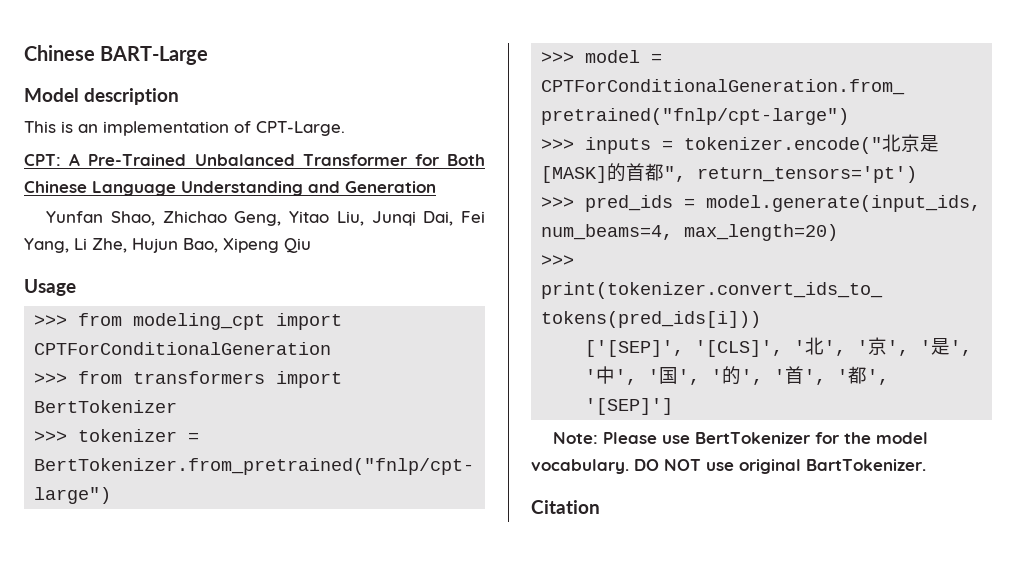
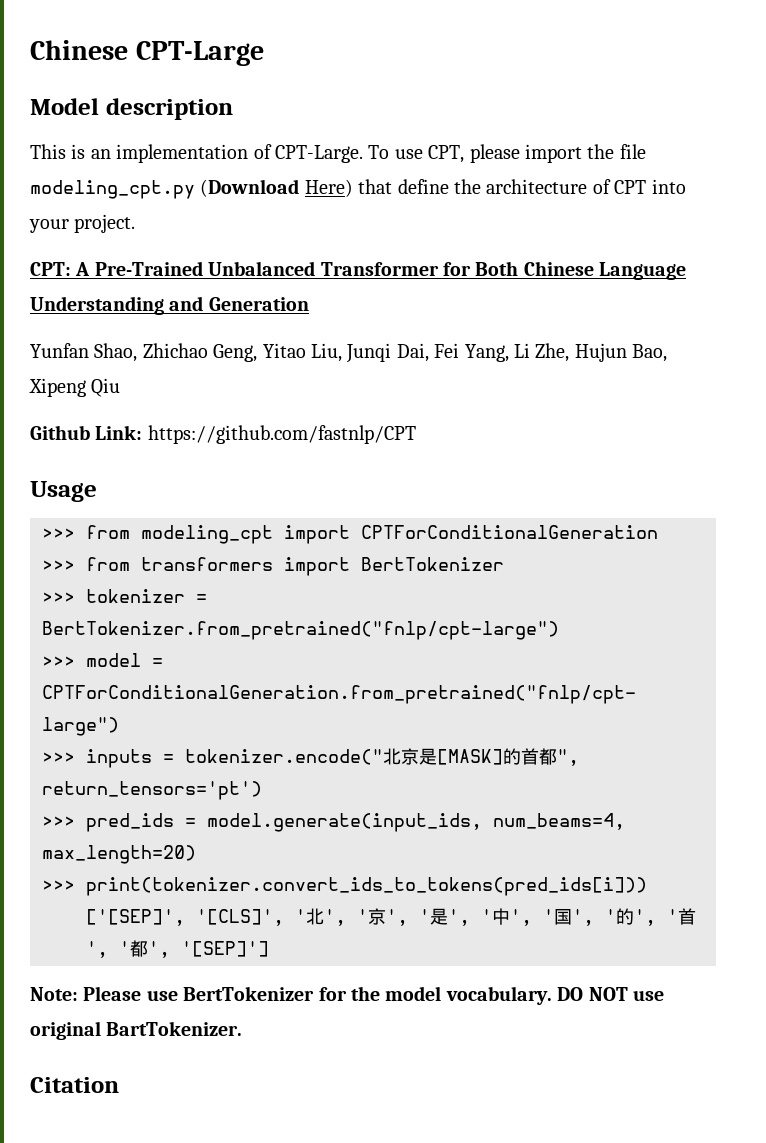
[24,45,209,65] Chinese BART-Large -> [30,40,264,66] Chinese CPT-Large
(345, 128) none -> [368,144,646,163] [30,179,686,199] [29,214,136,233] To use CPT, please import the file modeling_cpt.py (Download Here) that define the architecture of CPT into your project.
(311, 245) none -> [30,425,416,444] // Github Link: https://github.com/fastnlp/CPT

